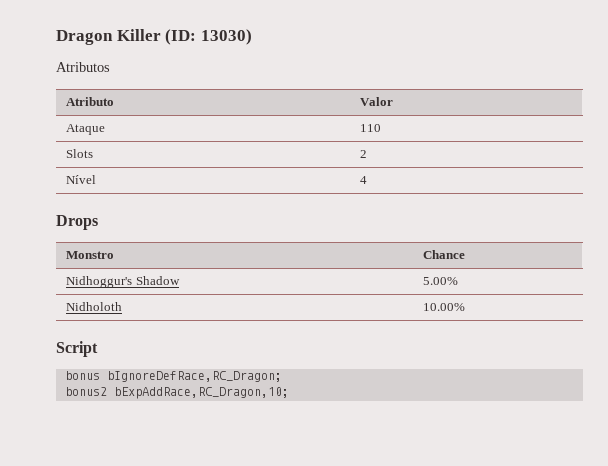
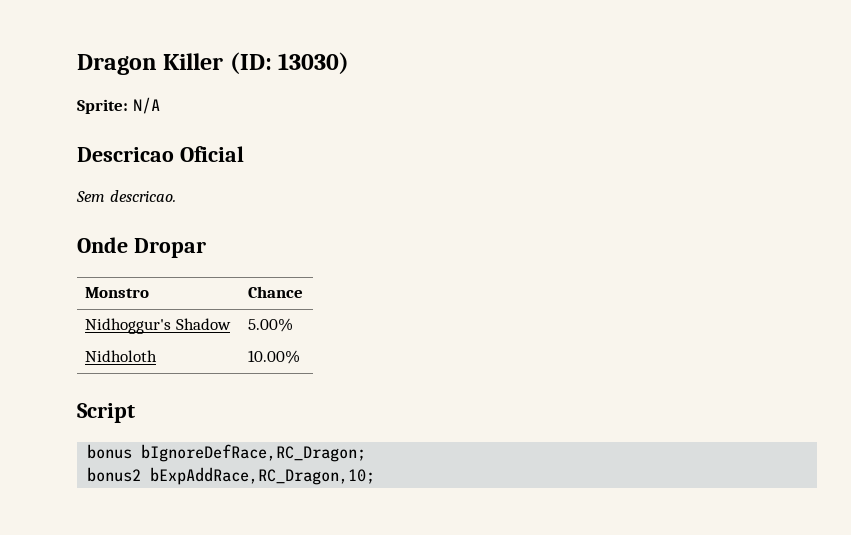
[56,62,110,72] [66,97,115,106] [360,97,394,106] [66,124,106,135] [360,124,382,132] [66,149,94,158] [360,150,368,158] [66,175,97,184] [360,176,368,184] [56,215,98,230] Atributos // Atributo | Valor // Ataque | 110 // Slots | 2 // Nível | 4 // Drops -> [77,97,160,114] [77,146,244,162] [76,190,176,202] [77,237,206,258] Sprite: N/A // Descricao Oficial // Sem descricao. // Onde Dropar

